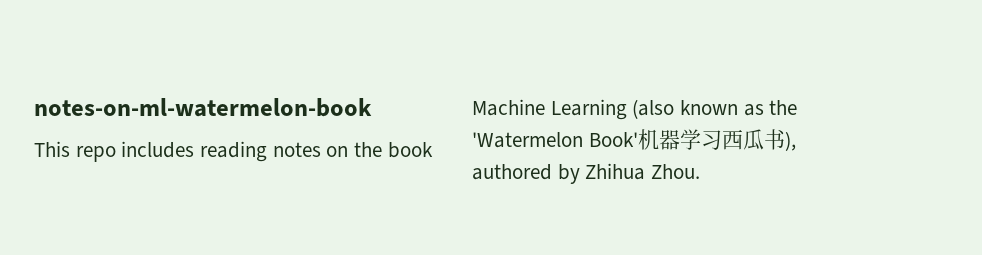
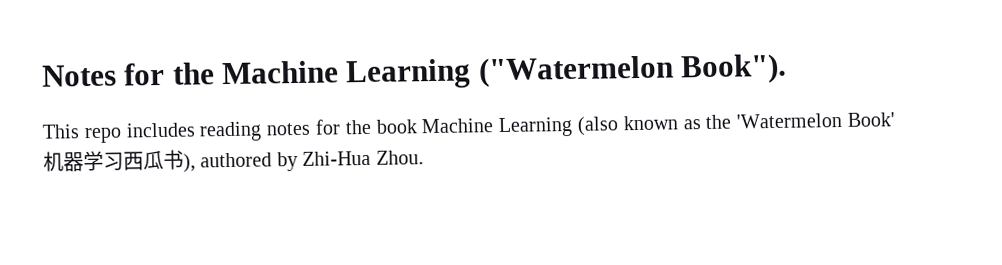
[34,98,372,117] notes-on-ml-watermelon-book -> [41,53,788,90] Notes for the Machine Learning ("Watermelon Book").
[326,146,349,157] on -> [315,119,342,135] for
[585,163,646,180] Zhihua -> [302,150,372,166] Zhi-Hua

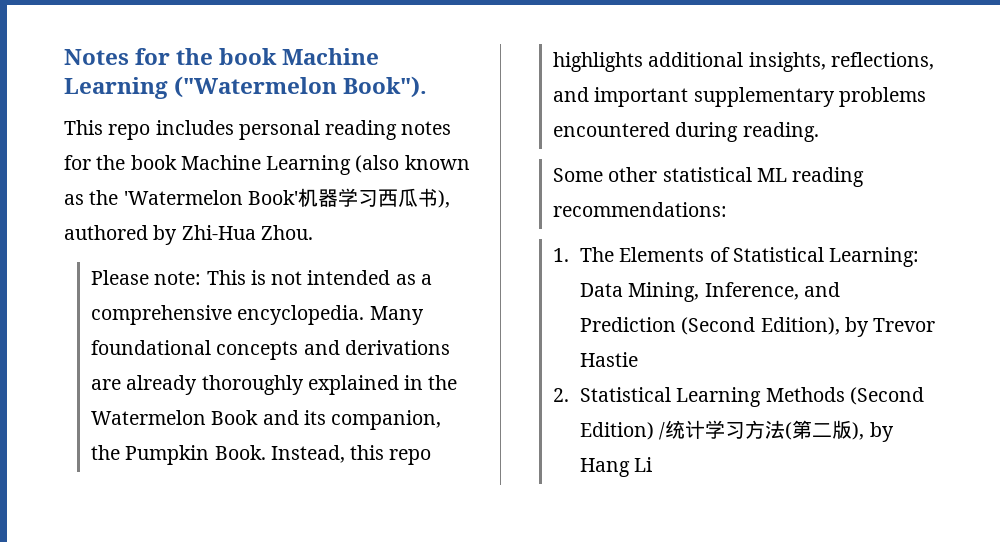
(215, 73) none -> [219,48,278,65] book
(196, 130) none -> [238,120,320,140] personal
(424, 157) none -> [91,270,432,285] [91,305,424,325] [91,340,450,360] [91,375,458,395] [91,410,442,430] [91,445,432,465] [553,52,934,72] [553,87,926,107] [553,122,819,142] [553,167,865,187] [553,202,728,217] [553,247,920,267] [580,282,840,302] [580,317,936,337] [580,352,639,367] [553,387,924,407] [580,420,894,442] [580,457,653,477] // Please note: This is not intended as a comprehensive encyclopedia. Many foundational concepts and derivations are already thoroughly explained in the Watermelon Book and its companion, the Pumpkin Book. Instead, this repo highlights additional insights, reflections, and important supplementary problems encountered during reading. // Some other statistical ML reading recommendations: // 1. The Elements of Statistical Learning: Data Mining, Inference, and Prediction (Second Edition), by Trevor Hastie // 2. Statistical Learning Methods (Second Edition) /统计学习方法(第二版), by Hang Li

